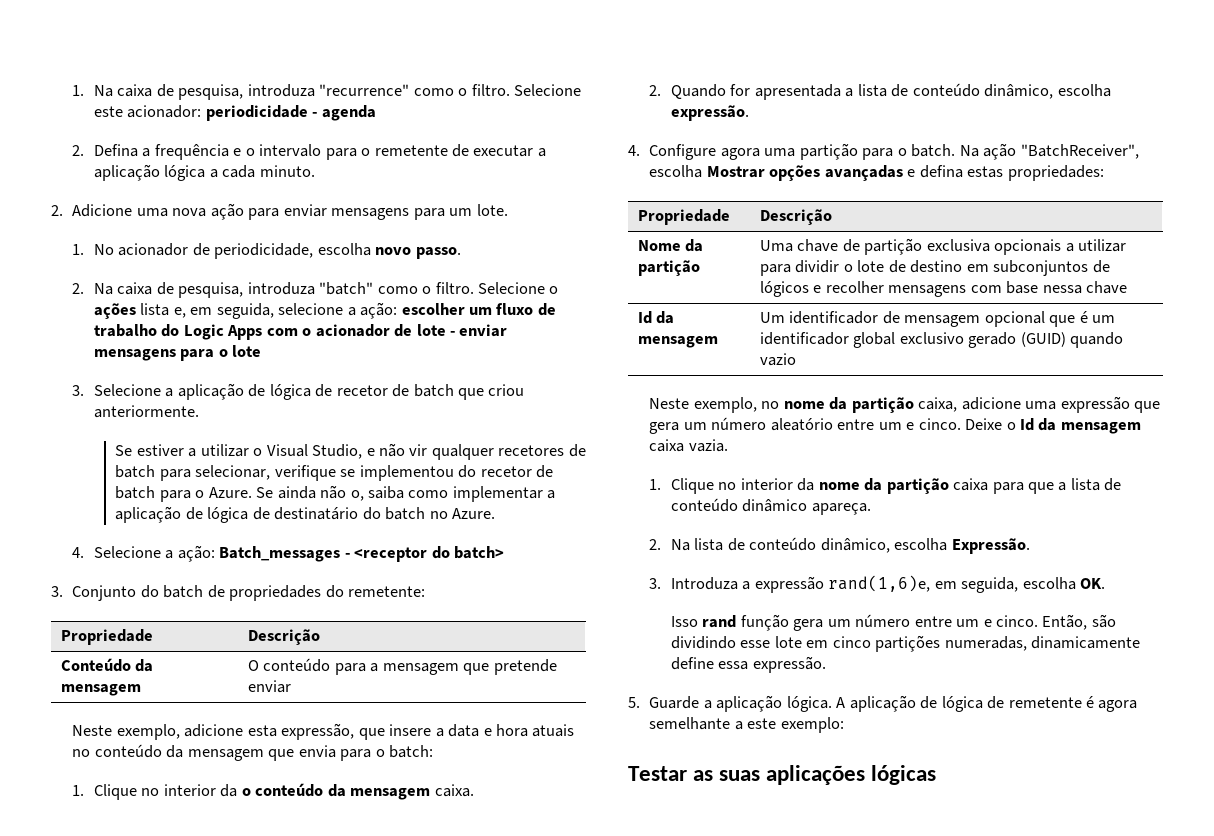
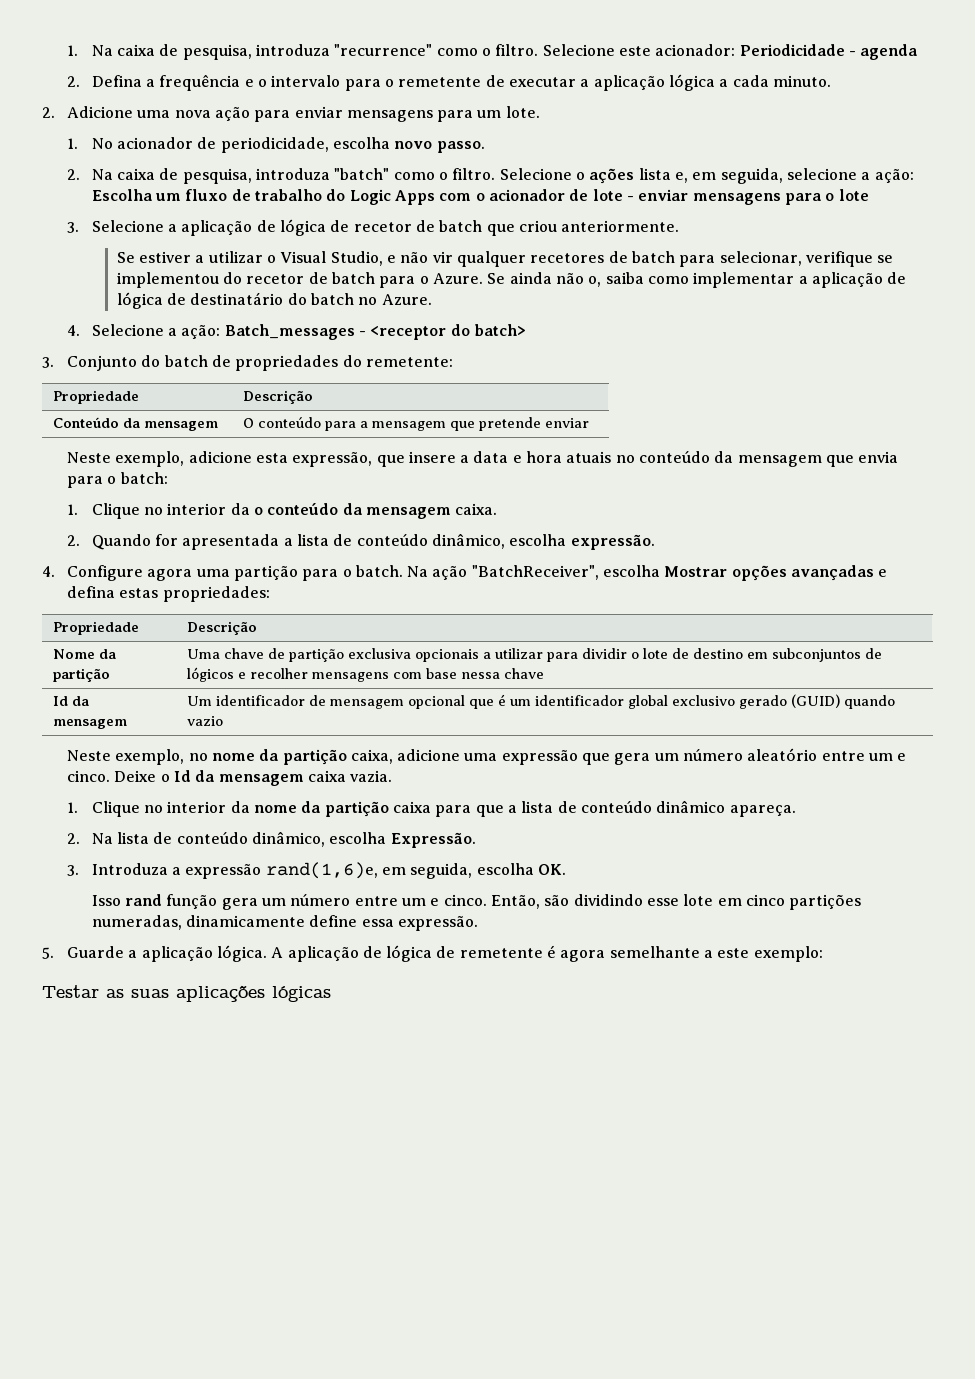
[205,105,308,121] periodicidade -> [739,44,845,56] Periodicidade
[401,303,465,315] escolher -> [91,189,153,201] Escolha

